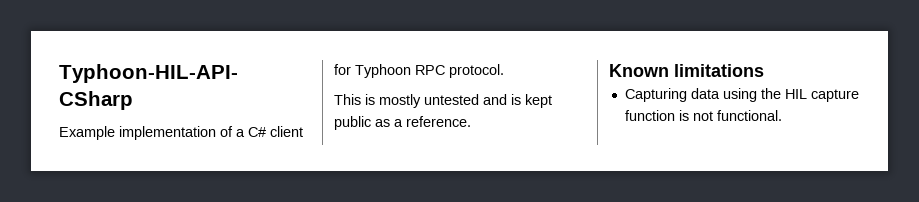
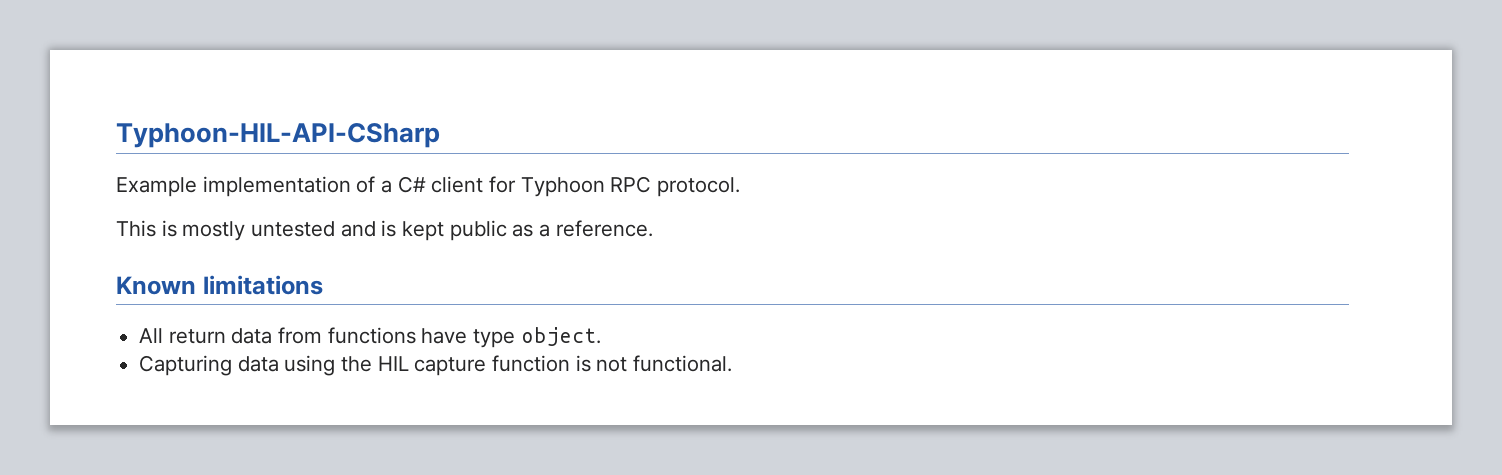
(764, 70) none -> [139,327,601,348] // All return data from functions have type object.

